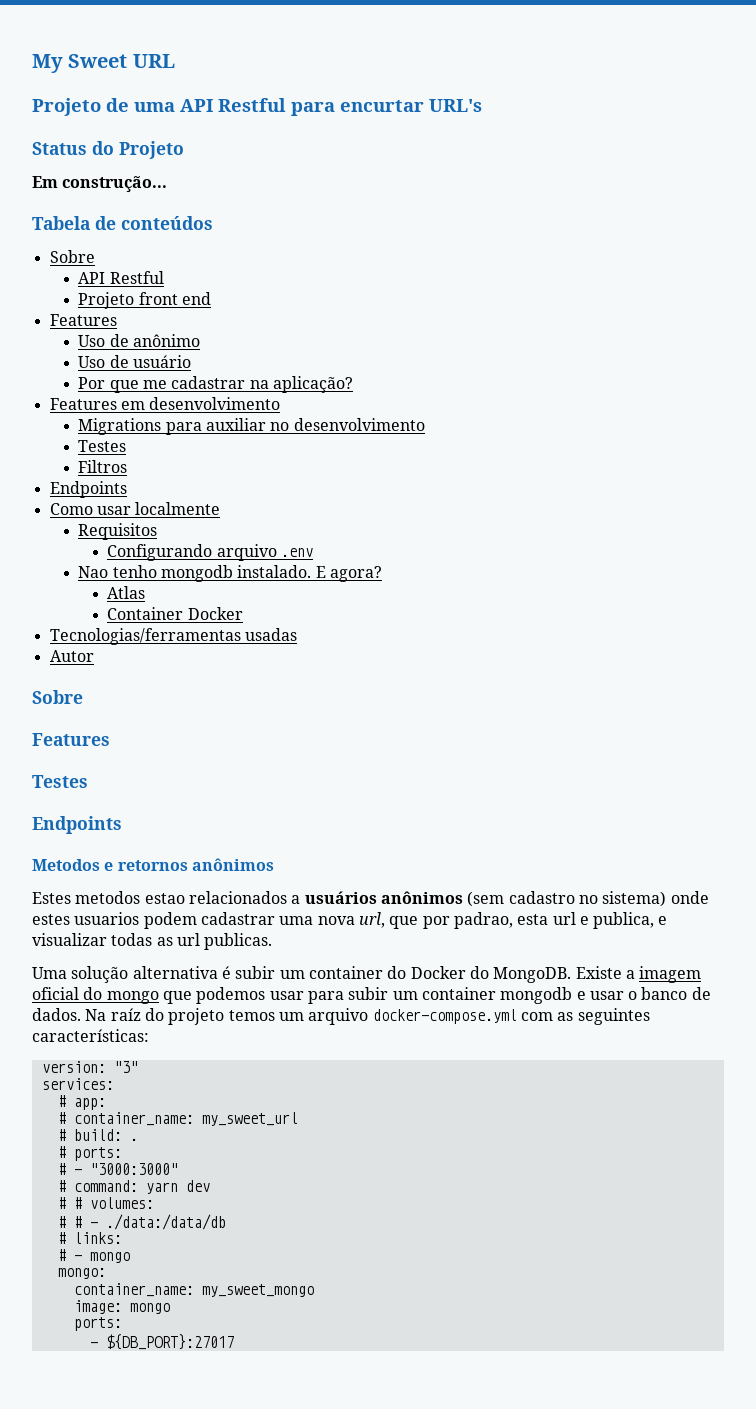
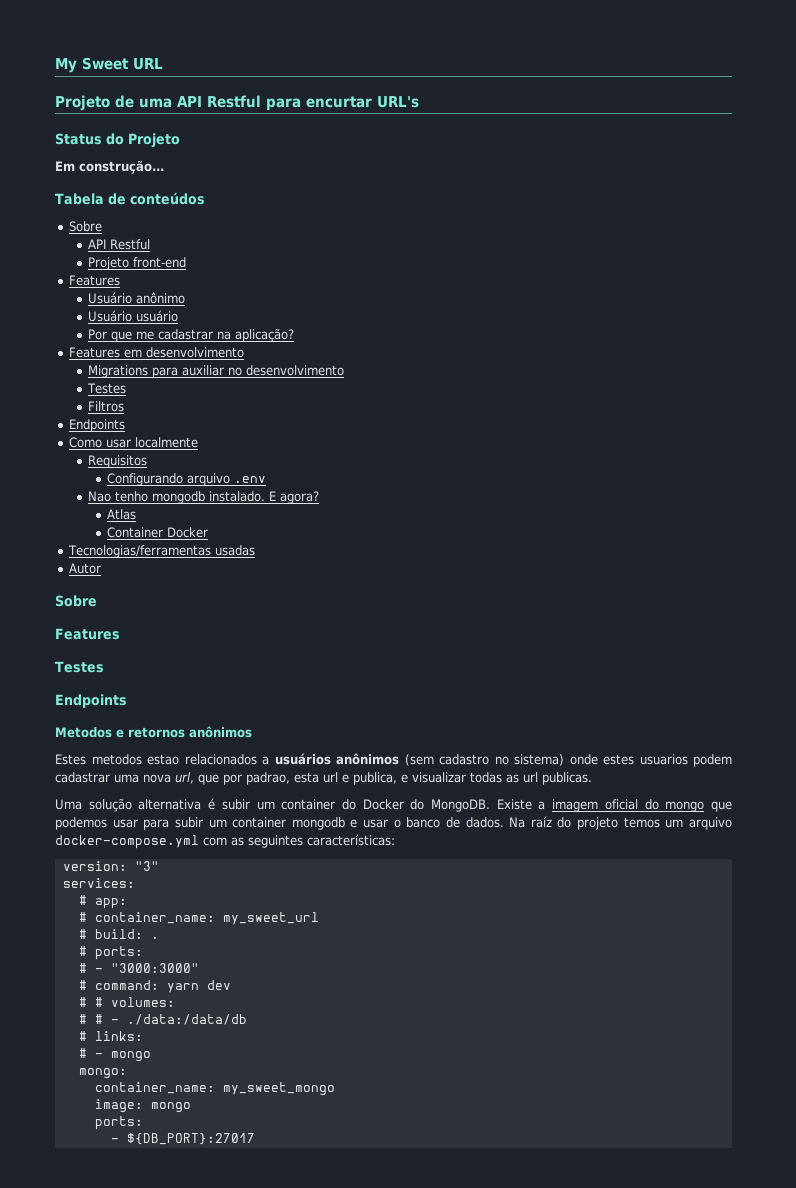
[138,292,212,305] [49,314,117,326] [78,334,129,347] front end // Features // Uso de -> [133,257,187,268] [69,275,121,286] [88,292,133,304] front-end // Features // Usuário
[78,355,129,368] Uso de -> [88,310,133,322] Usuário

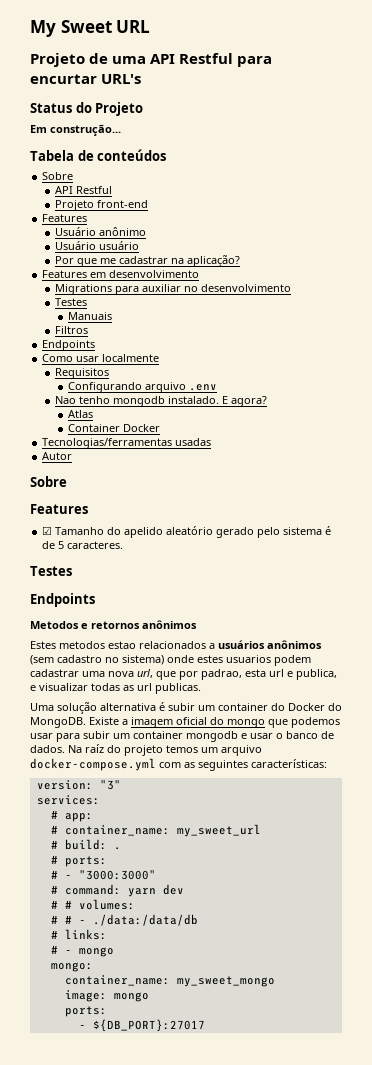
(127, 388) none -> [68,312,113,320] // Manuais
(120, 634) none -> [42,526,332,538] [42,541,124,549] // ☑ Tamanho do apelido aleatório gerado pelo sistema é de 5 caracteres.

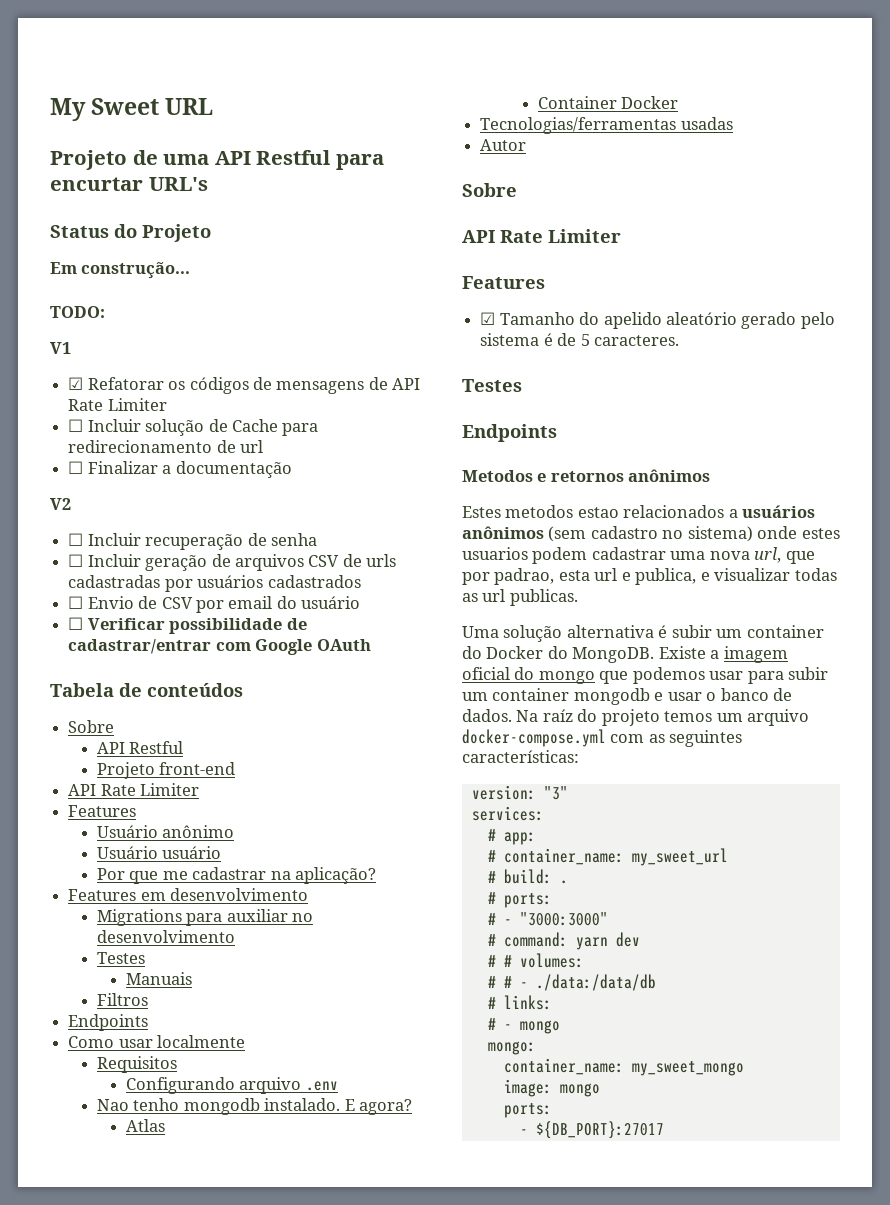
(121, 130) none -> [50,306,105,318] [50,342,71,354] [68,377,421,394] [68,398,167,411] [68,419,319,436] [68,440,264,453] [68,461,292,478] [50,498,71,510] [68,533,317,550] [68,554,397,571] [68,575,361,592] [68,596,361,613] [68,617,307,634] [68,639,371,655] // TODO: // V1 // ☑ Refatorar os códigos de mensagens de API Rate Limiter // ☐ Incluir solução de Cache para redirecionamento de url // ☐ Finalizar a documentação // V2 // ☐ Incluir recuperação de senha // ☐ Incluir geração de arquivos CSV de urls cadastradas por usuários cadastrados // ☐ Envio de CSV por email do usuário // ☐ Verificar possibilidade de cadastrar/entrar com Google OAuth
(149, 204) none -> [68,783,200,796] // API Rate Limiter
(67, 481) none -> [462,229,621,243] // API Rate Limiter

